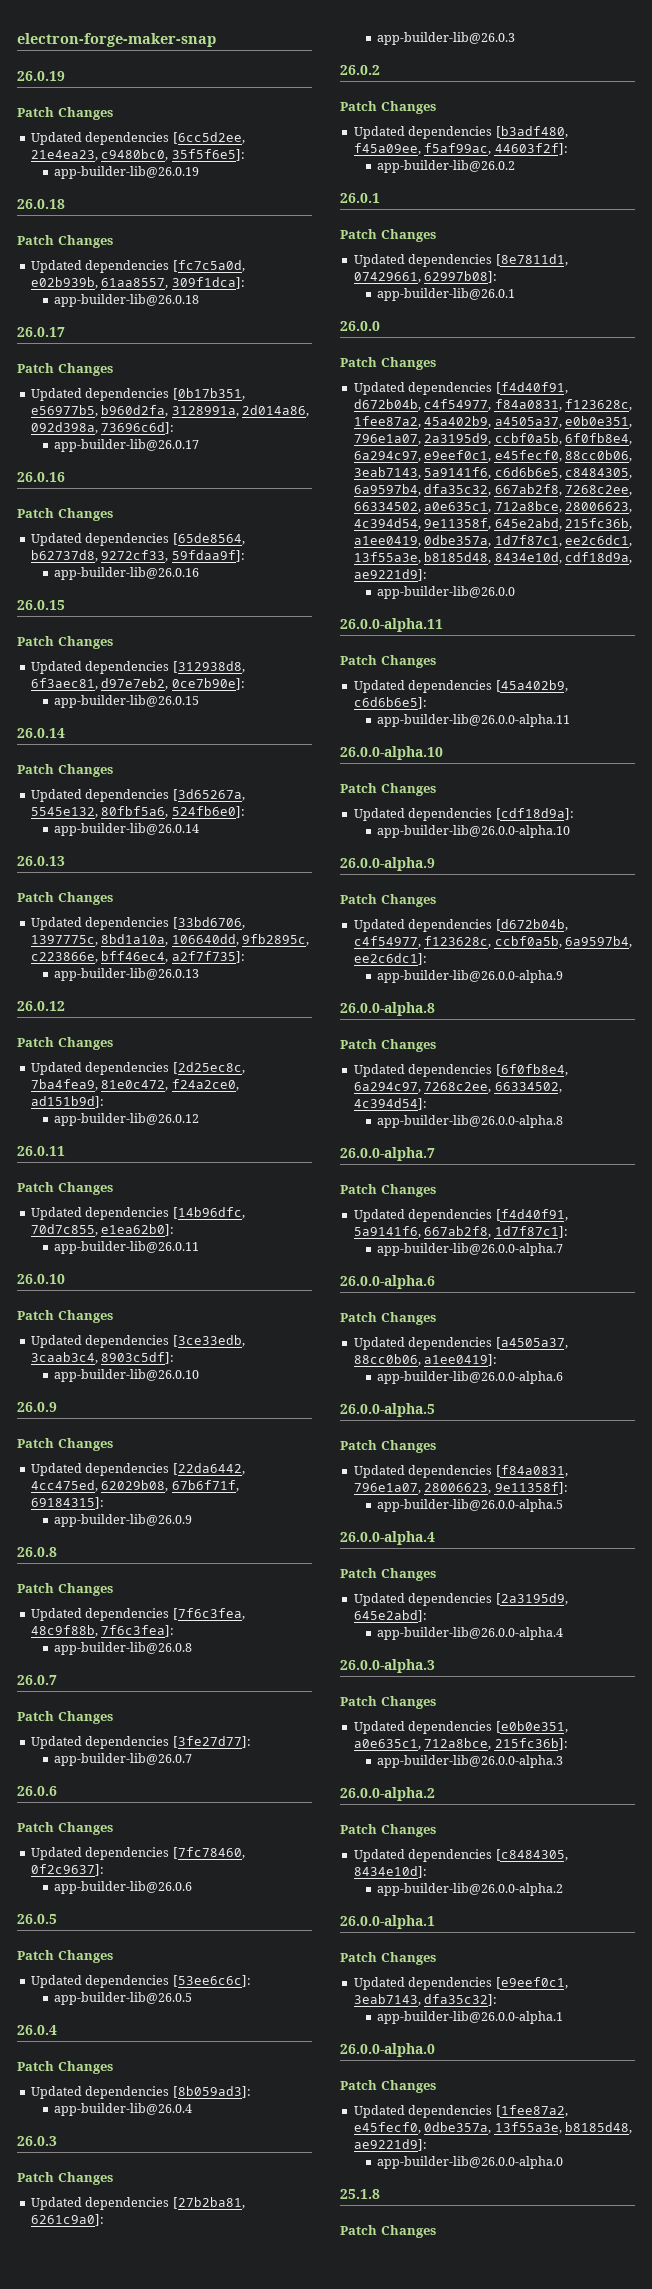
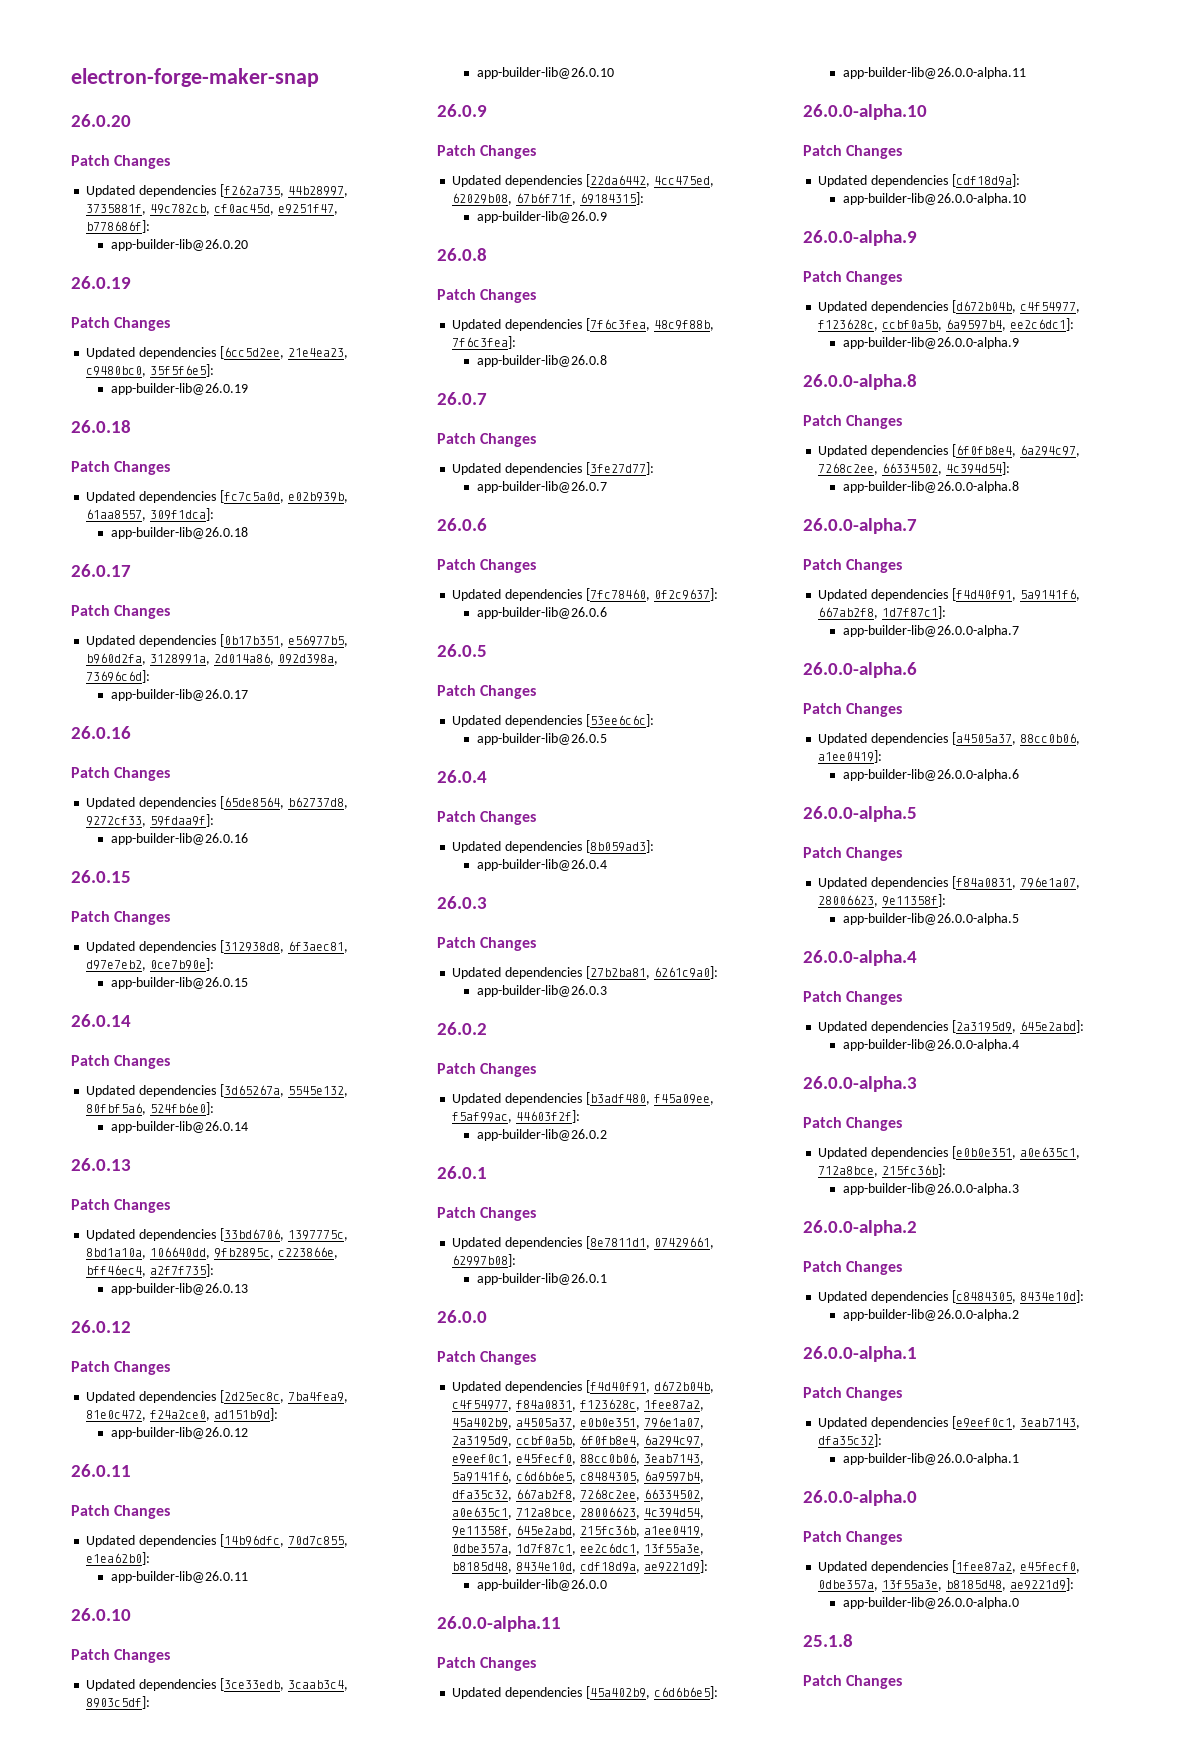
(216, 40) none -> [71,114,131,127] [71,155,171,169] [86,184,348,197] [86,204,338,215] [86,220,151,233] [111,239,249,251] // 26.0.20 // Patch Changes // Updated dependencies [f262a735, 44b28997, 3735881f, 49c782cb, cf0ac45d, e9251f47, b778686f]: // app-builder-lib@26.0.20

